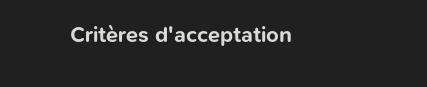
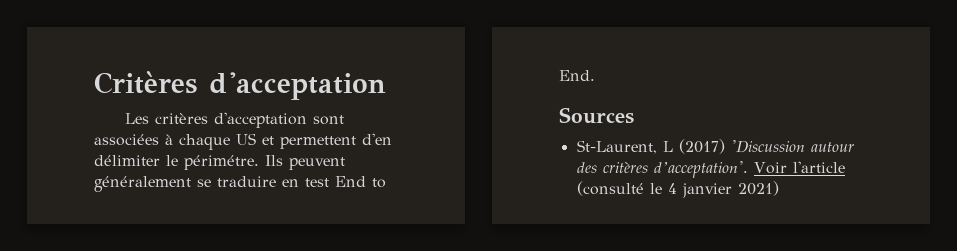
(292, 36) none -> [125,112,345,128] [94,133,392,150] [94,155,345,170] [94,176,386,192] [559,70,595,81] [559,107,634,124] [576,139,854,154] [576,161,845,178] [576,181,779,198] // Les critères d'acceptation sont associées à chaque US et permettent d'en délimiter le périmétre. Ils peuvent généralement se traduire en test End to End. // Sources // St-Laurent, L (2017) 'Discussion autour des critères d’acceptation'. Voir l'article (consulté le 4 janvier 2021)

